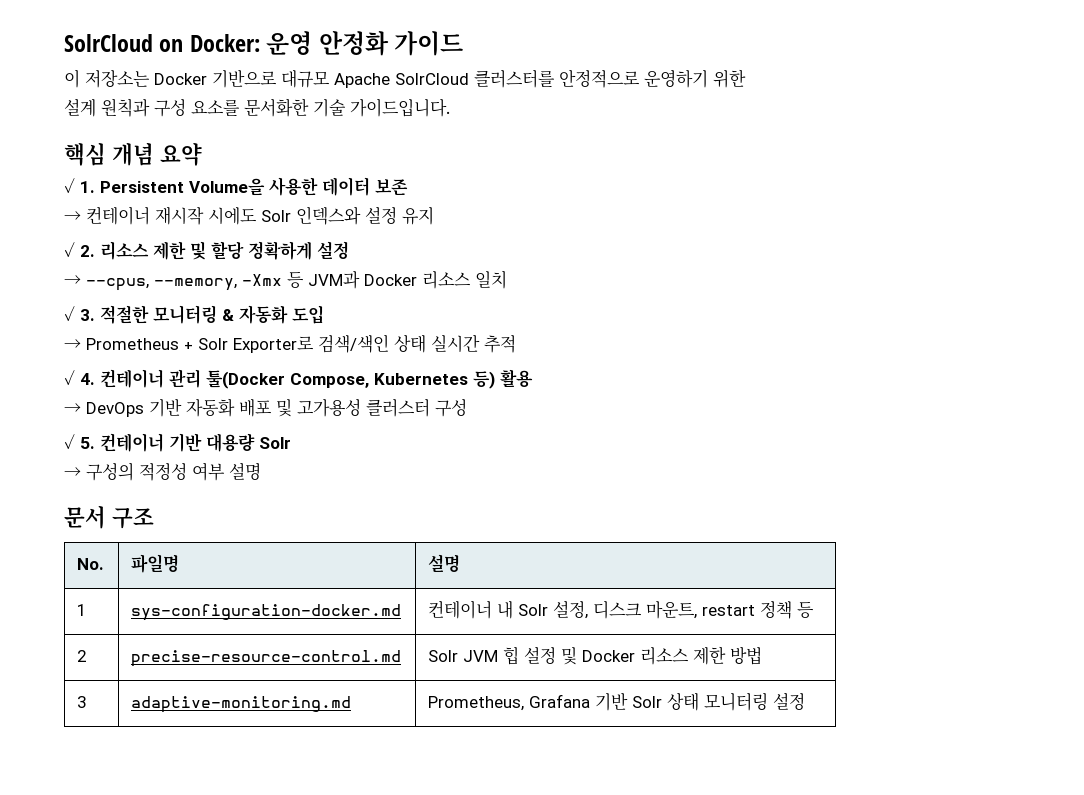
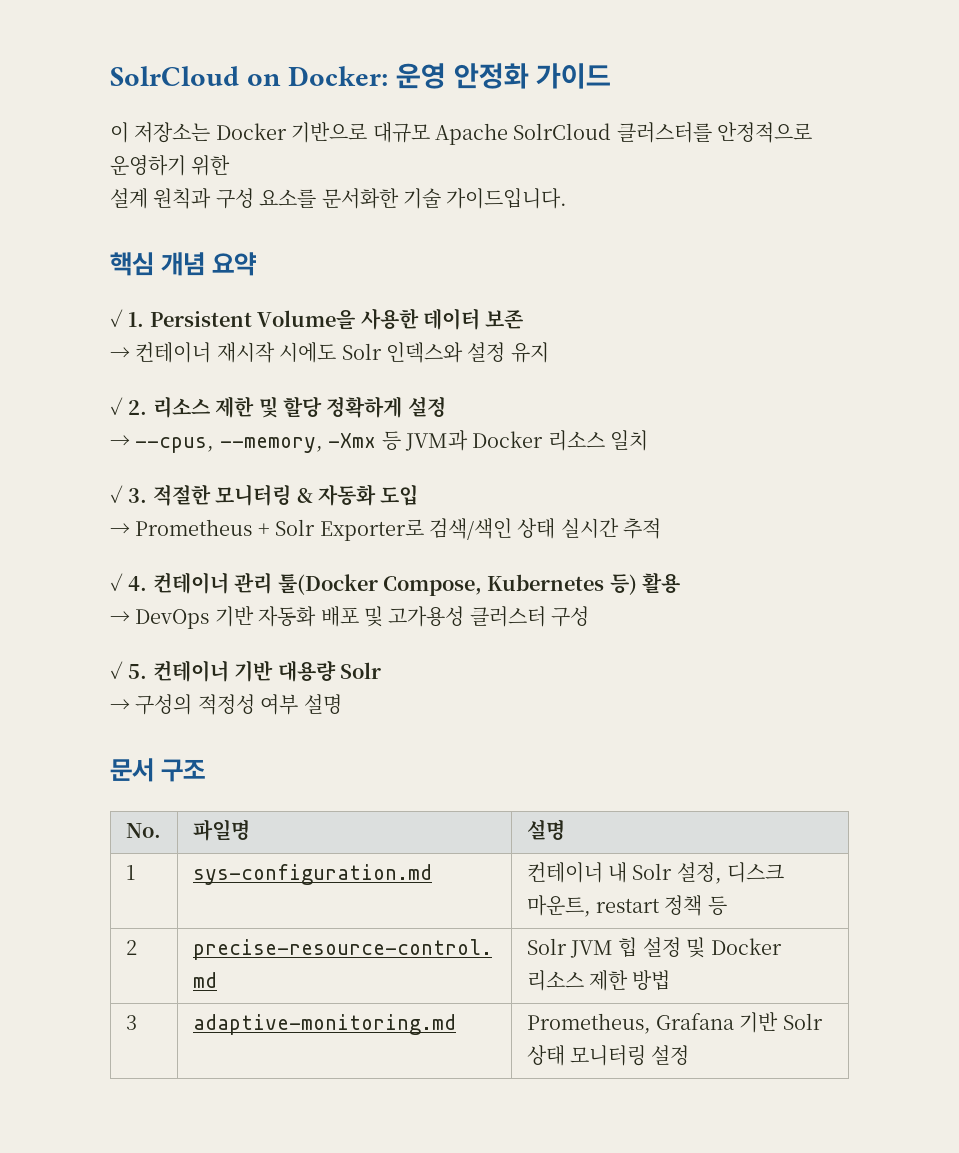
[131,604,402,621] sys-configuration-docker.md -> [192,864,432,885] sys-configuration.md

